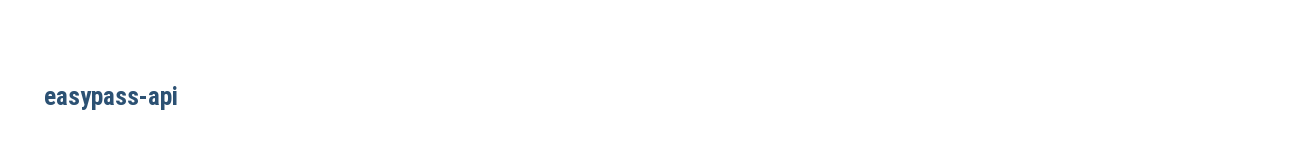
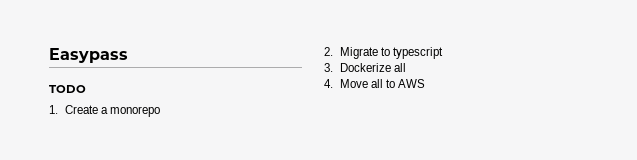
[44,86,178,110] easypass-api -> [49,48,128,63] [49,85,86,93] [49,105,161,117] [324,47,444,59] [324,63,406,72] [324,79,426,88] Easypass // TODO // 1. Create a monorepo // 2. Migrate to typescript // 3. Dockerize all // 4. Move all to AWS

